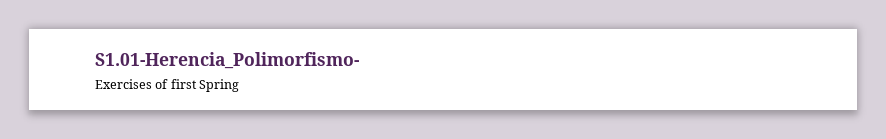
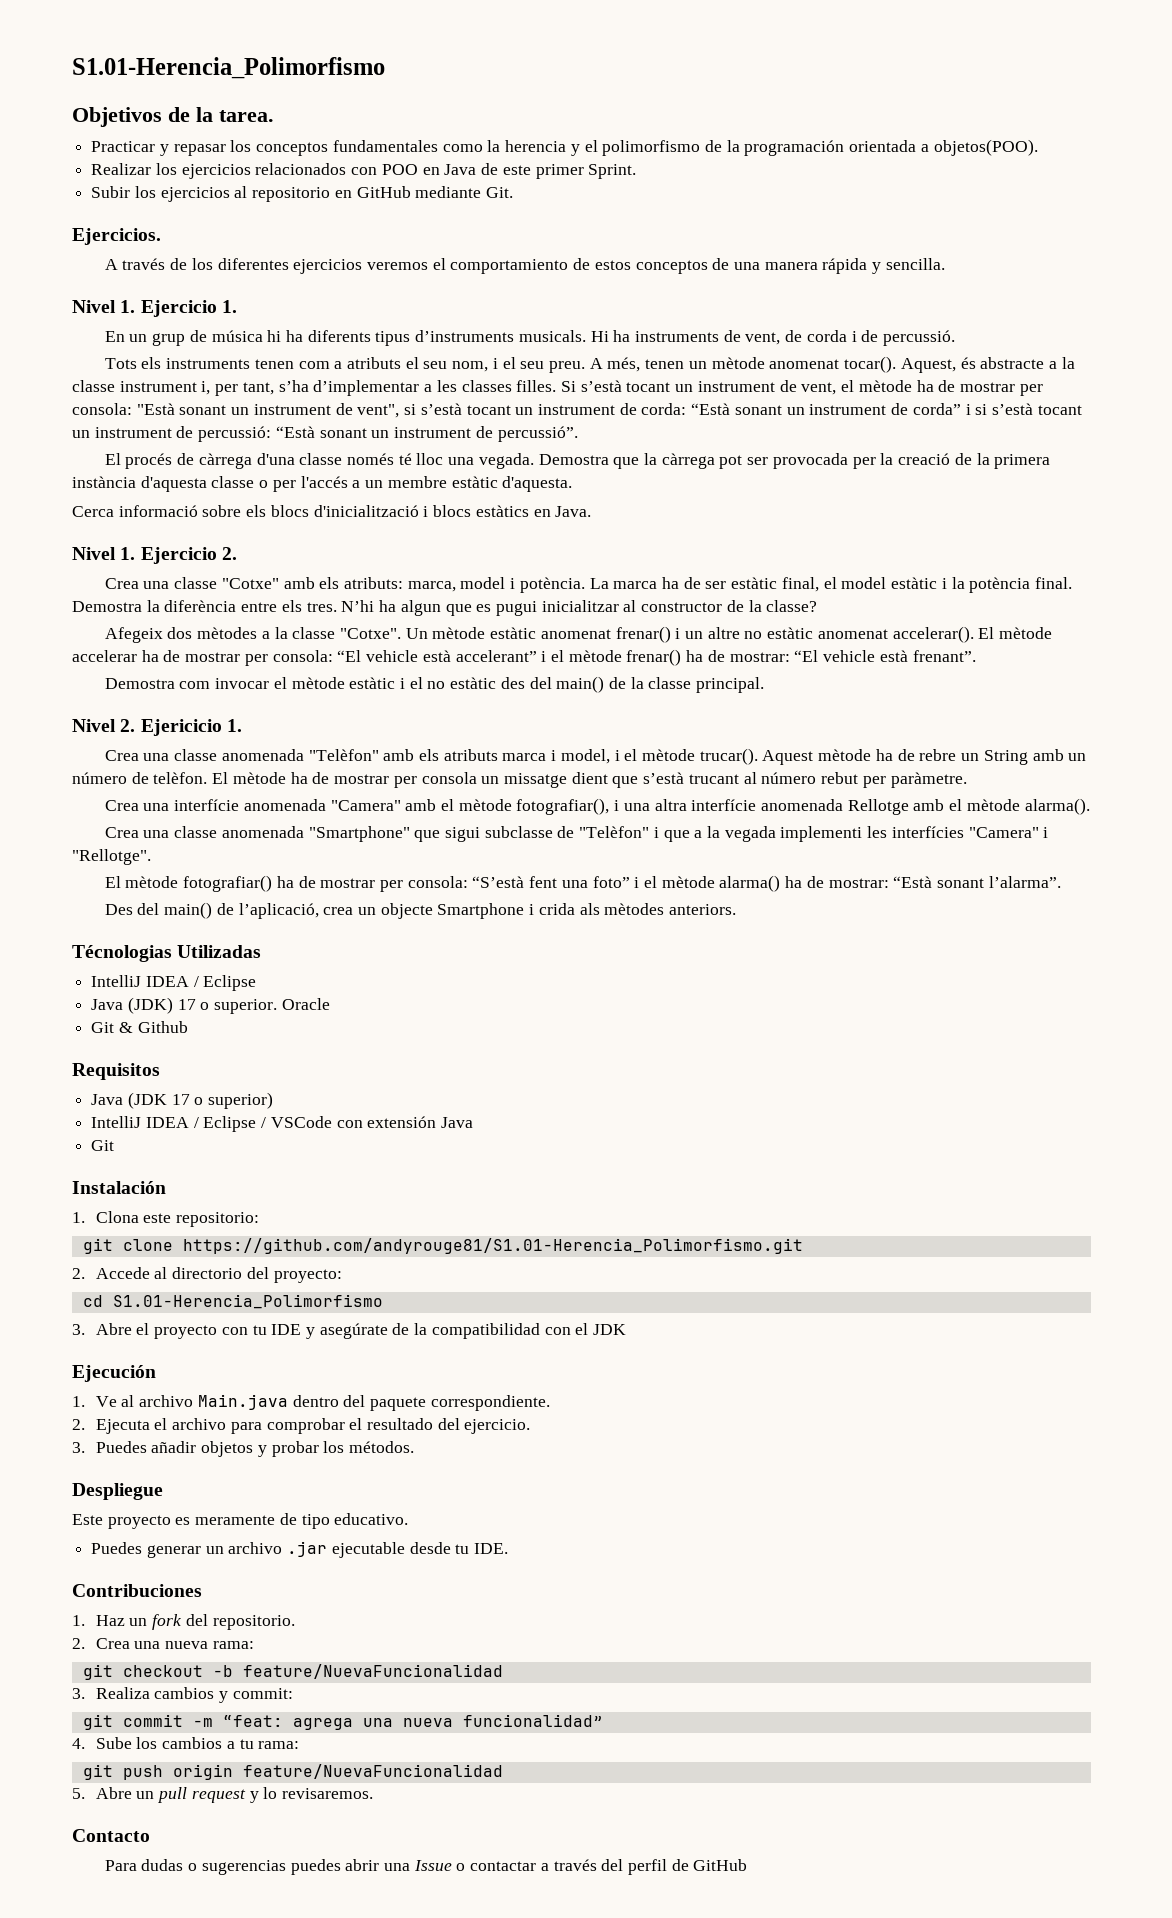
[95,52,359,69] [95,79,240,92] S1.01-Herencia_Polimorfismo- // Exercises of first Spring -> [72,57,385,79] [72,107,274,127] [91,139,1038,156] [91,163,637,179] [91,186,514,202] [72,228,161,245] [104,258,945,274] [72,300,237,317] [104,330,956,346] [104,356,1075,373] [72,380,1043,396] [72,403,1082,418] [72,426,578,442] [104,453,1051,469] [72,476,573,492] [72,505,592,517] [72,547,237,564] [104,577,1073,593] [72,600,818,616] [104,626,1053,643] [72,649,976,666] [104,676,765,693] [72,719,242,736] [104,748,1087,765] [72,772,967,788] [104,798,1090,815] [104,826,1049,842] [72,849,151,865] [104,875,1061,892] [104,902,737,919] [72,945,262,962] [91,975,257,991] [91,997,330,1014] [91,1021,188,1033] [72,1063,160,1080] [91,1092,274,1109] [91,1116,474,1132] [91,1140,115,1151] [72,1181,166,1194] [72,1211,260,1227] [82,1238,803,1254] [72,1267,342,1283] [82,1294,383,1309] [72,1323,627,1339] [72,1365,156,1382] [72,1394,550,1411] [72,1418,531,1434] [72,1441,414,1457] [72,1483,163,1500] [72,1513,409,1529] [91,1541,509,1558] [72,1584,202,1597] [72,1614,295,1630] [72,1638,254,1649] [82,1664,503,1680] [72,1687,293,1703] [82,1714,603,1730] [72,1737,300,1749] [82,1764,503,1780] [72,1787,373,1803] [72,1829,150,1842] [104,1859,748,1875] S1.01-Herencia_Polimorfismo // Objetivos de la tarea. // Practicar y repasar los conceptos fundamentales como la herencia y el polimorfismo de la programación orientada a objetos(POO). // Realizar los ejercicios relacionados con POO en Java de este primer Sprint. // Subir los ejercicios al repositorio en GitHub mediante Git. // Ejercicios. // A través de los diferentes ejercicios veremos el comportamiento de estos conceptos de una manera rápida y sencilla. // Nivel 1. Ejercicio 1. // En un grup de música hi ha diferents tipus d’instruments musicals. Hi ha instruments de vent, de corda i de percussió. // Tots els instruments tenen com a atributs el seu nom, i el seu preu. A més, tenen un mètode anomenat tocar(). Aquest, és abstracte a la classe instrument i, per tant, s’ha d’implementar a les classes filles. Si s’està tocant un instrument de vent, el mètode ha de mostrar per consola: "Està sonant un instrument de vent", si s’està tocant un instrument de corda: “Està sonant un instrument de corda” i si s’està tocant un instrument de percussió: “Està sonant un instrument de percussió”. // El procés de càrrega d'una classe només té lloc una vegada. Demostra que la càrrega pot ser provocada per la creació de la primera instància d'aquesta classe o per l'accés a un membre estàtic d'aquesta. // Cerca informació sobre els blocs d'inicialització i blocs estàtics en Java. // Nivel 1. Ejercicio 2. // Crea una classe "Cotxe" amb els atributs: marca, model i potència. La marca ha de ser estàtic final, el model estàtic i la potència final. Demostra la diferència entre els tres. N’hi ha algun que es pugui inicialitzar al constructor de la classe? // Afegeix dos mètodes a la classe "Cotxe". Un mètode estàtic anomenat frenar() i un altre no estàtic anomenat accelerar(). El mètode accelerar ha de mostrar per consola: “El vehicle està accelerant” i el mètode frenar() ha de mostrar: “El vehicle està frenant”. // Demostra com invocar el mètode estàtic i el no estàtic des del main() de la classe principal. // Nivel 2. Ejericicio 1. // Crea una classe anomenada "Telèfon" amb els atributs marca i model, i el mètode trucar(). Aquest mètode ha de rebre un String amb un número de telèfon. El mètode ha de mostrar per consola un missatge dient que s’està trucant al número rebut per paràmetre. // Crea una interfície anomenada "Camera" amb el mètode fotografiar(), i una altra interfície anomenada Rellotge amb el mètode alarma(). // Crea una classe anomenada "Smartphone" que sigui subclasse de "Telèfon" i que a la vegada implementi les interfícies "Camera" i "Rellotge". // El mètode fotografiar() ha de mostrar per consola: “S’està fent una foto” i el mètode alarma() ha de mostrar: “Està sonant l’alarma”. // Des del main() de l’aplicació, crea un objecte Smartphone i crida als mètodes anteriors. // Técnologias Utilizadas // IntelliJ IDEA / Eclipse // Java (JDK) 17 o superior. Oracle // Git & Github // Requisitos // Java (JDK 17 o superior) // IntelliJ IDEA / Eclipse / VSCode con extensión Java // Git // Instalación // 1. Clona este repositorio: // git clone https://github.com/andyrouge81/S1.01-Herencia_Polimorfismo.git // 2. Accede al directorio del proyecto: // cd S1.01-Herencia_Polimorfismo // 3. Abre el proyecto con tu IDE y asegúrate de la compatibilidad con el JDK // Ejecución // 1. Ve al archivo Main.java dentro del paquete correspondiente. // 2. Ejecuta el archivo para comprobar el resultado del ejercicio. // 3. Puedes añadir objetos y probar los métodos. // Despliegue // Este proyecto es meramente de tipo educativo. // Puedes generar un archivo .jar ejecutable desde tu IDE. // Contribuciones // 1. Haz un fork del repositorio. // 2. Crea una nueva rama: // git checkout -b feature/NuevaFuncionalidad // 3. Realiza cambios y commit: // git commit -m “feat: agrega una nueva funcionalidad” // 4. Sube los cambios a tu rama: // git push origin feature/NuevaFuncionalidad // 5. Abre un pull request y lo revisaremos. // Contacto // Para dudas o sugerencias puedes abrir una Issue o contactar a través del perfil de GitHub

